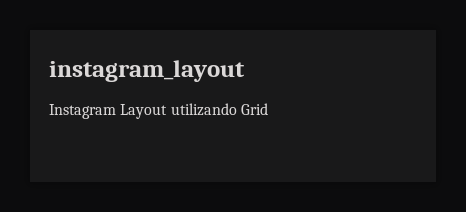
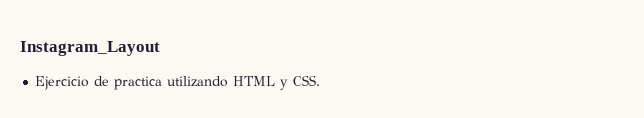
[49,60,245,82] [49,103,268,119] instagram_layout // Instagram Layout utilizando Grid -> [20,41,160,56] [35,75,321,90] Instagram_Layout // Ejercicio de practica utilizando HTML y CSS.

